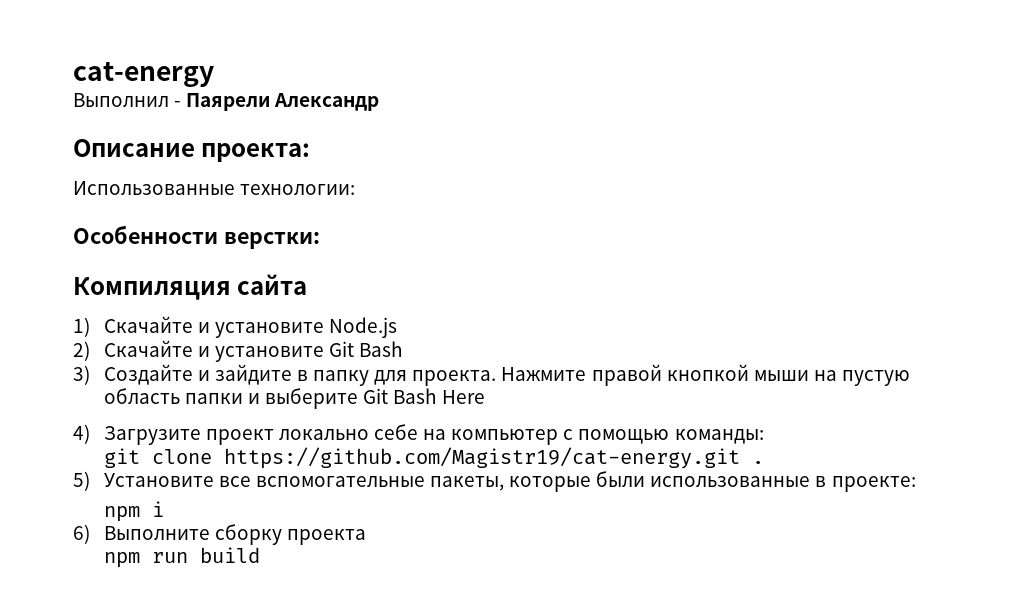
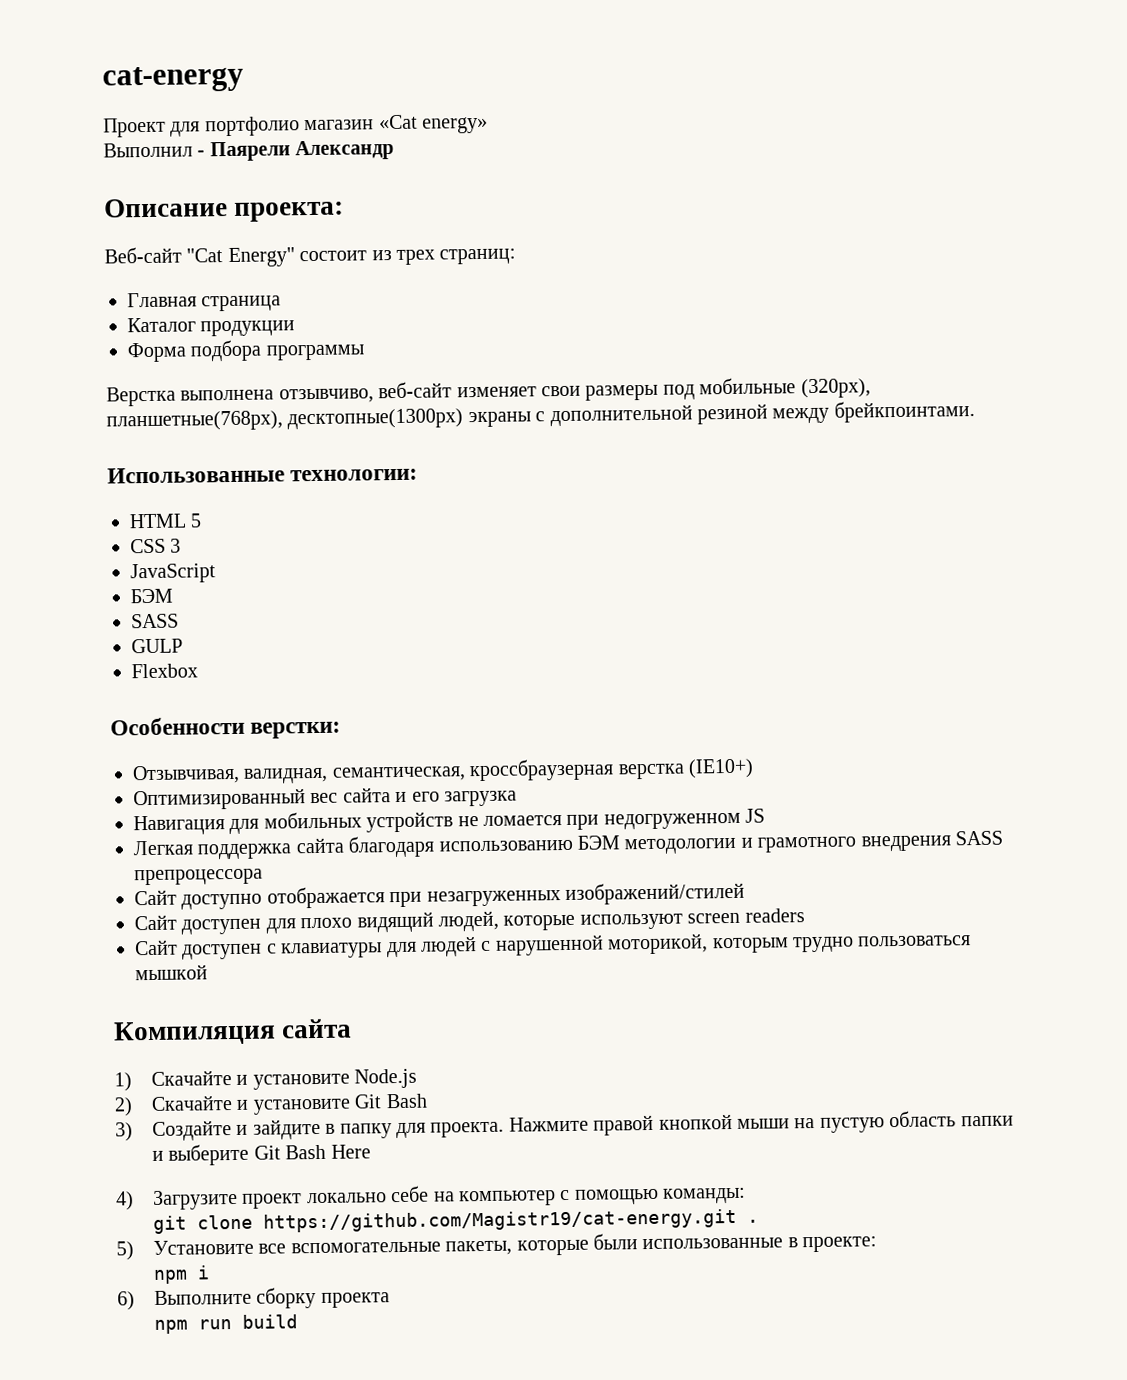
(214, 74) none -> [103,114,488,138] // Проект для портфолио магазин «Cat energy»
[73,181,356,195] [73,225,320,249] Использованные технологии: // Особенности верстки: -> [104,246,517,268] [127,292,282,312] [127,317,296,337] [127,339,365,363] [106,377,871,407] [106,400,975,432] [107,466,419,484] [129,513,203,529] [130,538,182,554] [130,563,216,584] [130,588,173,604] [131,613,179,629] [131,638,183,654] [131,663,198,679] [110,716,342,739] [132,758,754,785] [133,787,517,811] [133,808,766,836] [133,830,1003,860] [134,868,263,886] [134,881,745,910] [134,908,805,935] [134,933,972,960] [135,964,208,981] Веб-сайт "Cat Energy" состоит из трех страниц: // Главная страница // Каталог продукции // Форма подбора программы // Верстка выполнена отзывчиво, веб-сайт изменяет свои размеры под мобильные (320px), планшетные(768px), десктопные(1300px) экраны с дополнительной резиной между брейкпоинтами. // Использованные технологии: // HTML 5 // CSS 3 // JavaScript // БЭМ // SASS // GULP // Flexbox // Особенности верстки: // Отзывчивая, валидная, семантическая, кроссбраузерная верстка (IE10+) // Оптимизированный вес сайта и его загрузка // Навигация для мобильных устройств не ломается при недогруженном JS // Легкая поддержка сайта благодаря использованию БЭМ методологии и грамотного внедрения SASS препроцессора // Сайт доступно отображается при незагруженных изображений/стилей // Сайт доступен для плохо видящий людей, которые используют screen readers // Сайт доступен с клавиатуры для людей с нарушенной моторикой, которым трудно пользоваться мышкой

